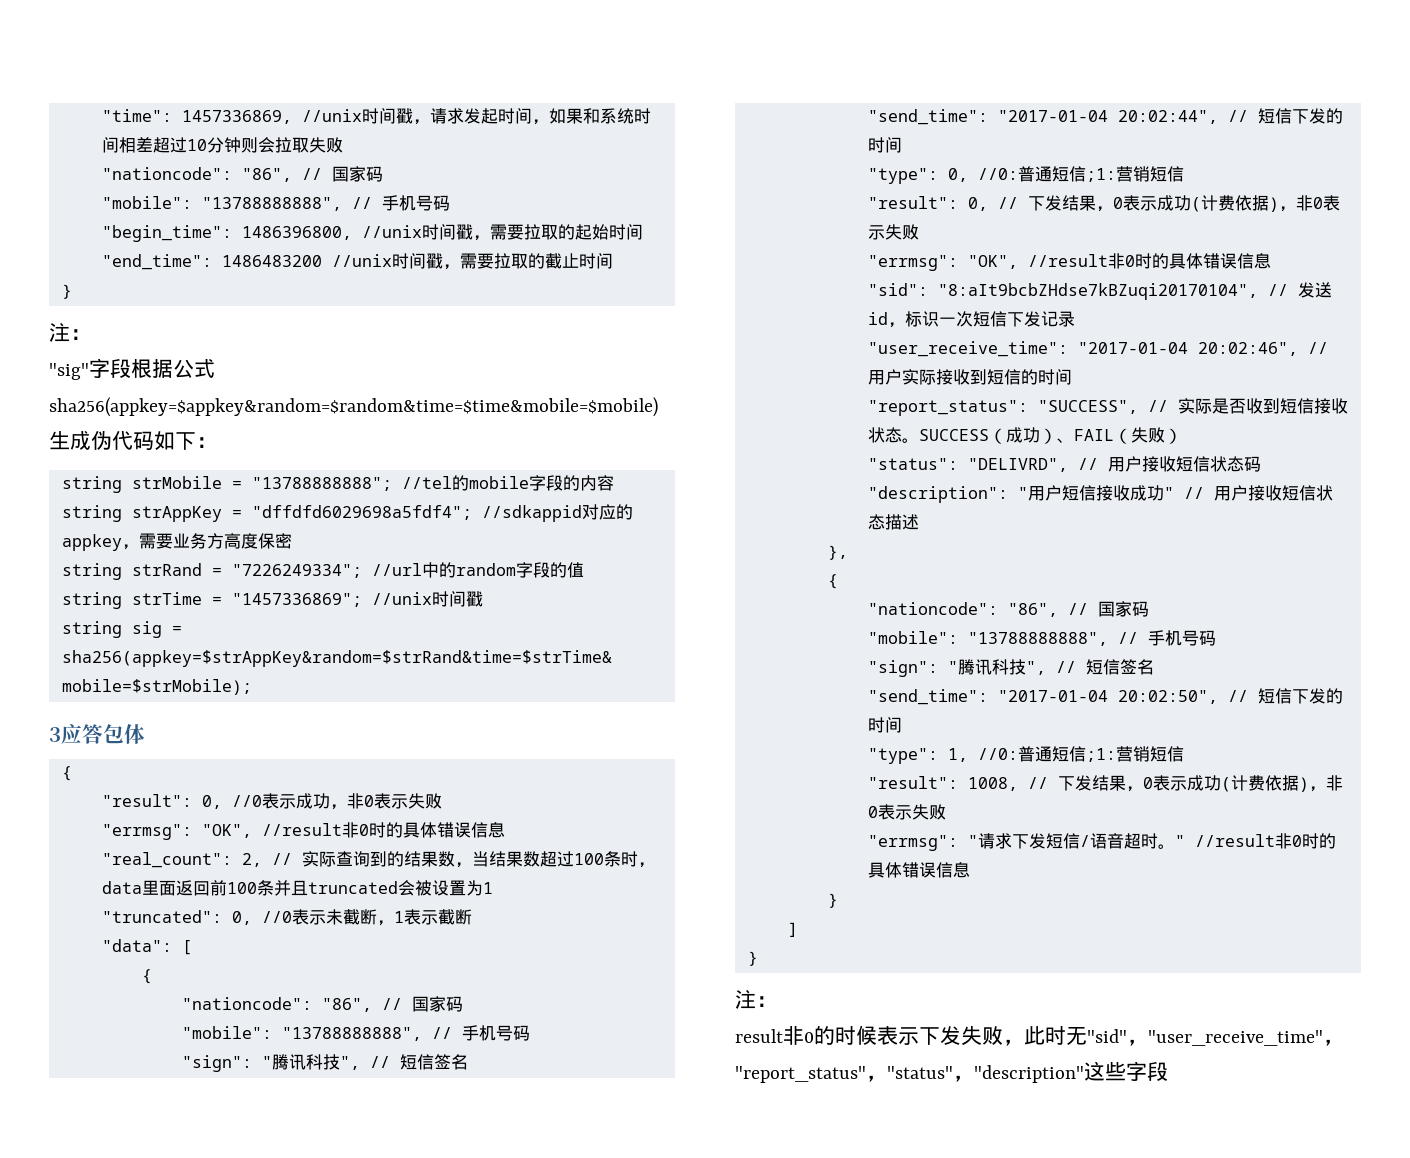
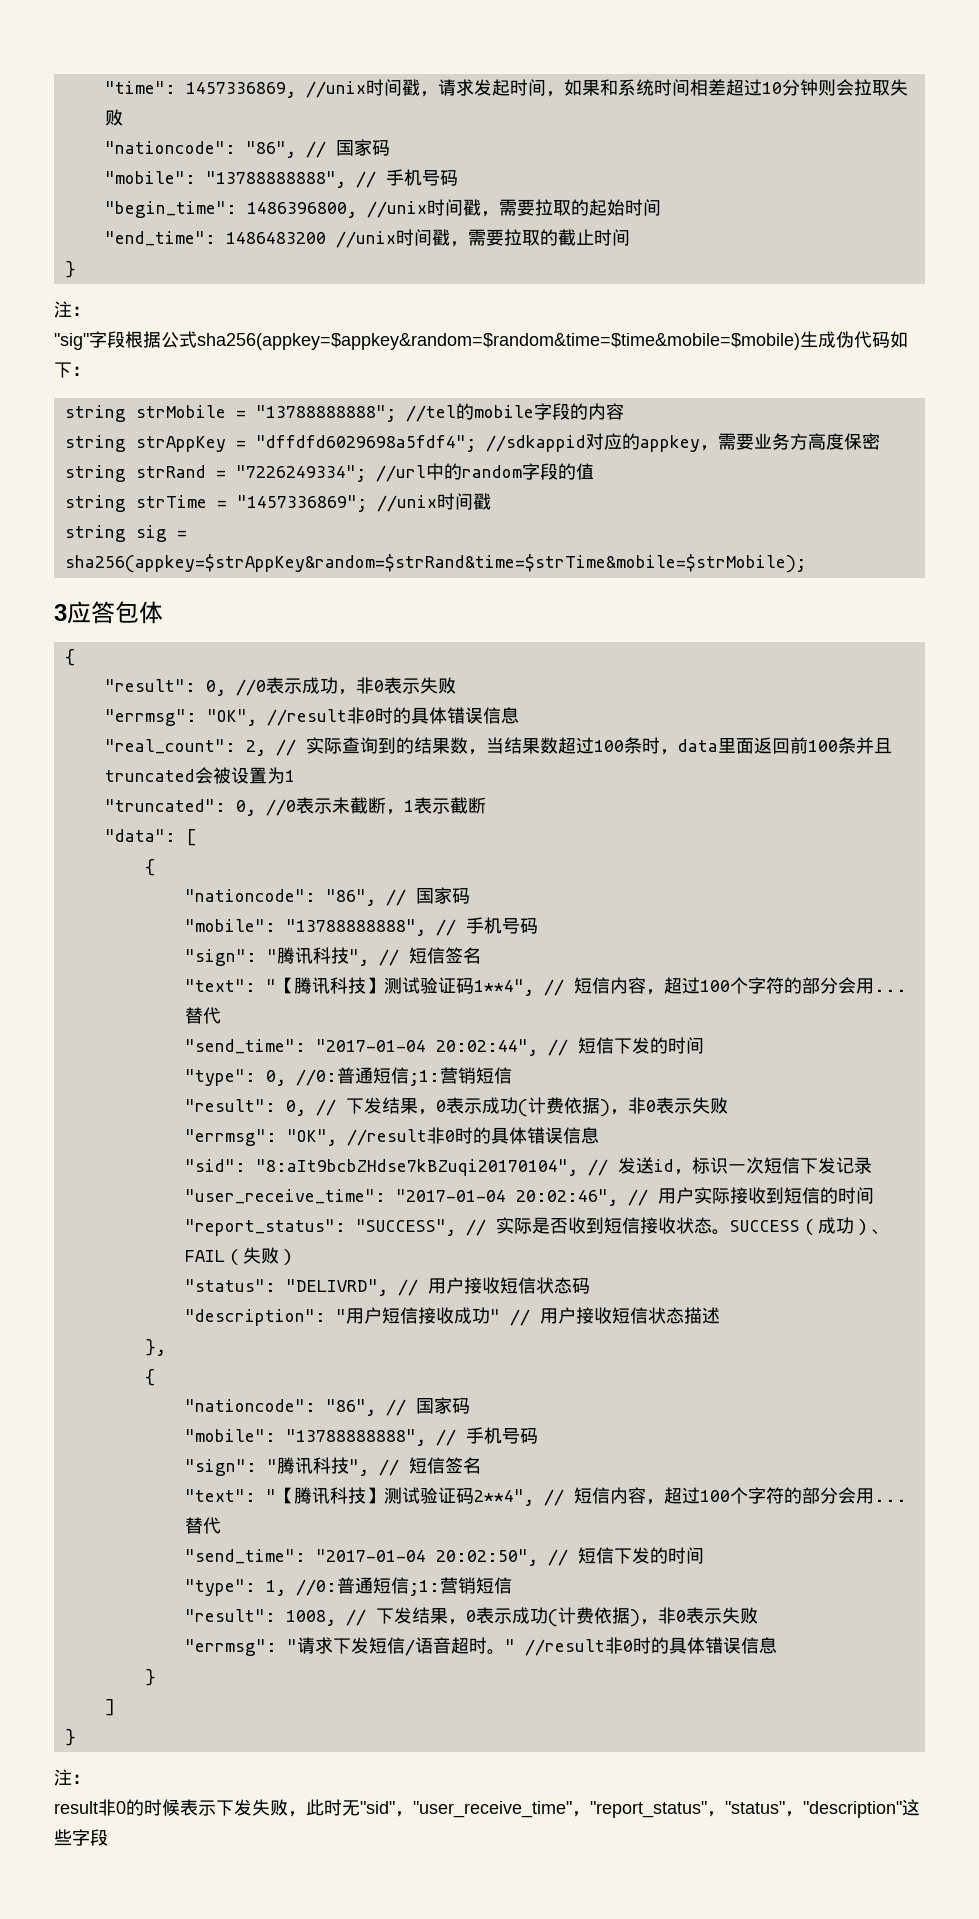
(468, 1062) none -> [184,977,907,996] [184,1007,221,1024] // "text": "【腾讯科技】测试验证码1**4", // 短信内容，超过100个字符的部分会用...替代
(1154, 667) none -> [184,1487,907,1506] [184,1517,221,1534] // "text": "【腾讯科技】测试验证码2**4", // 短信内容，超过100个字符的部分会用...替代

